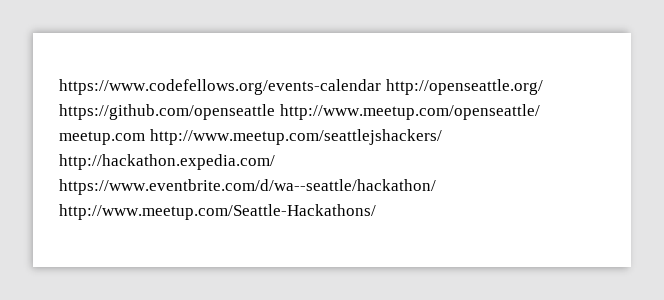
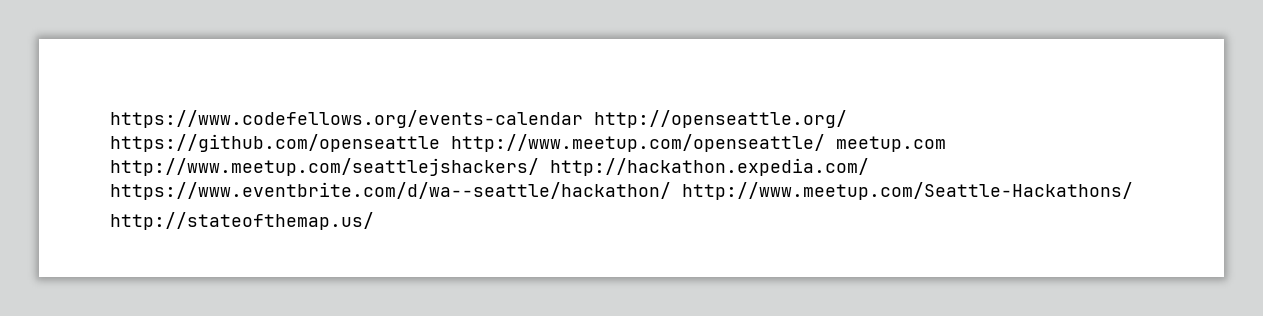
(376, 212) none -> [110,212,374,230] // http://stateofthemap.us/

